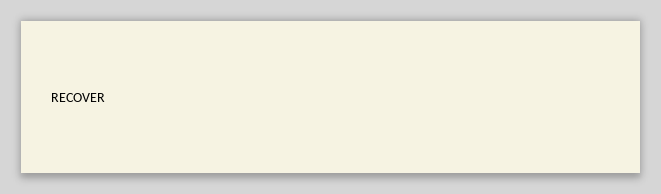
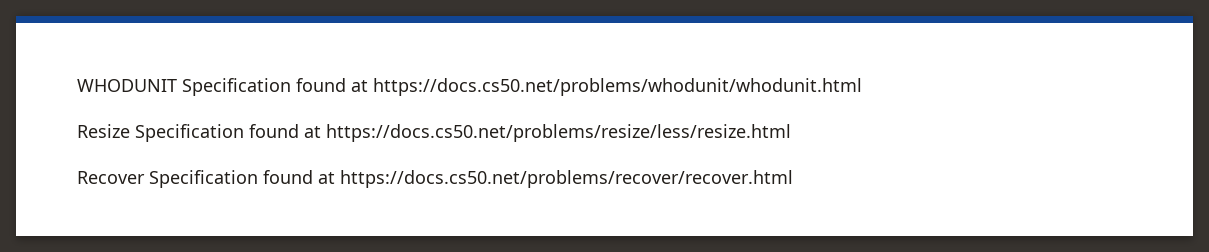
[51,93,105,102] RECOVER -> [77,78,862,96] [77,124,791,142] [77,170,793,188] WHODUNIT Specification found at https://docs.cs50.net/problems/whodunit/whodunit.html // Resize Specification found at https://docs.cs50.net/problems/resize/less/resize.html // Recover Specification found at https://docs.cs50.net/problems/recover/recover.html

